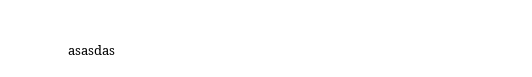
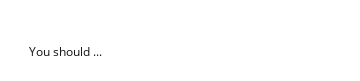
[68,45,115,55] asasdas -> [29,47,103,56] You should ...

